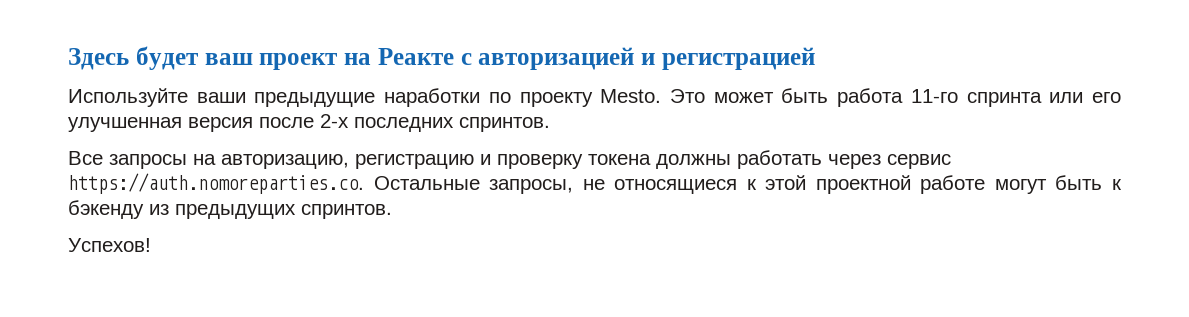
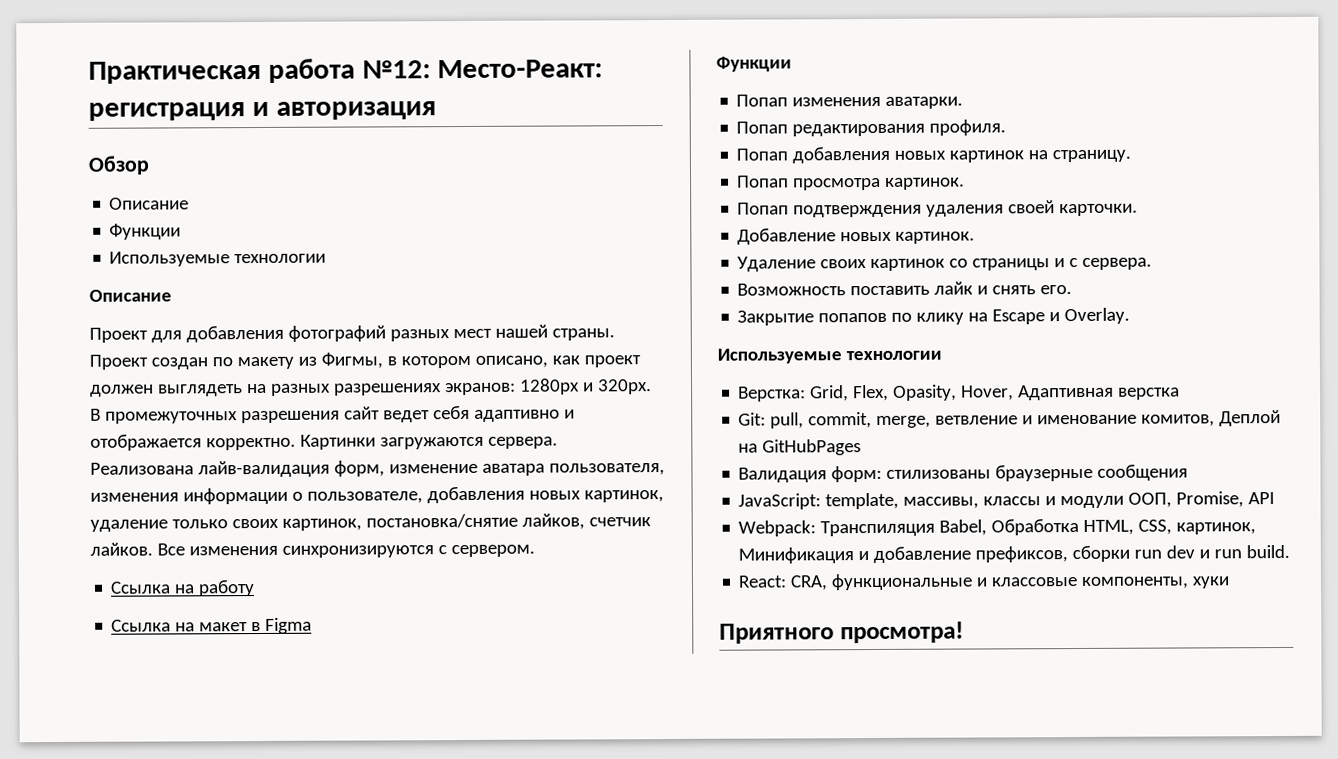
[68,46,815,70] [68,88,1121,107] [68,114,550,132] [68,150,951,169] [68,173,1122,194] [68,200,392,219] [68,238,151,252] Здесь будет ваш проект на Реакте с авторизацией и регистрацией // Используйте ваши предыдущие наработки по проекту Mesto. Это может быть работа 11-го спринта или его улучшенная версия после 2-х последних спринтов. // Все запросы на авторизацию, регистрацию и проверку токена должны работать через сервис https://auth.nomoreparties.co. Остальные запросы, не относящиеся к этой проектной работе могут быть к бэкенду из предыдущих спринтов. // Успехов! -> [88,58,604,84] [88,101,436,121] [88,155,149,175] [109,197,190,210] [109,223,182,240] [109,251,327,267] [89,289,172,302] [89,324,615,343] [89,352,641,370] [90,378,652,397] [90,405,575,424] [90,434,558,451] [90,460,665,478] [90,486,664,505] [90,513,651,532] [90,542,535,558] [110,580,256,597] [111,617,313,634] [716,56,792,72] [736,94,964,109] [736,119,1007,137] [736,146,1132,164] [737,175,966,191] [737,200,1139,218] [737,228,976,245] [737,256,1153,272] [737,281,1073,296] [737,307,1131,326] [717,348,942,364] [738,384,1181,402] [738,410,1282,429] [738,439,862,456] [738,464,1189,483] [738,491,1276,510] [738,518,1257,537] [738,544,1291,564] [738,573,1231,591] [719,621,964,644] Практическая работа №12: Место-Реакт: регистрация и авторизация // Обзор // Описание // Функции // Используемые технологии // Описание // Проект для добавления фотографий разных мест нашей страны. Проект создан по макету из Фигмы, в котором описано, как проект должен выглядеть на разных разрешениях экранов: 1280px и 320px. В промежуточных разрешения сайт ведет себя адаптивно и отображается корректно. Картинки загружаются сервера. Реализована лайв-валидация форм, изменение аватара пользователя, изменения информации о пользователе, добавления новых картинок, удаление только своих картинок, постановка/снятие лайков, счетчик лайков. Все изменения синхронизируются с сервером. // Ссылка на работу // Ссылка на макет в Figma // Функции // Попап изменения аватарки. // Попап редактирования профиля. // Попап добавления новых картинок на страницу. // Попап просмотра картинок. // Попап подтверждения удаления своей карточки. // Добавление новых картинок. // Удаление своих картинок со страницы и с сервера. // Возможность поставить лайк и снять его. // Закрытие попапов по клику на Escape и Overlay. // Используемые технологии // Верстка: Grid, Flex, Opasity, Hover, Адаптивная верстка // Git: pull, commit, merge, ветвление и именование комитов, Деплой на GitHubPages // Валидация форм: стилизованы браузерные сообщения // JavaScript: template, массивы, классы и модули ООП, Promise, API // Webpack: Транспиляция Babel, Обработка HTML, CSS, картинок, Минификация и добавление префиксов, сборки run dev и run build. // React: CRA, функциональные и классовые компоненты, хуки // Приятного просмотра!

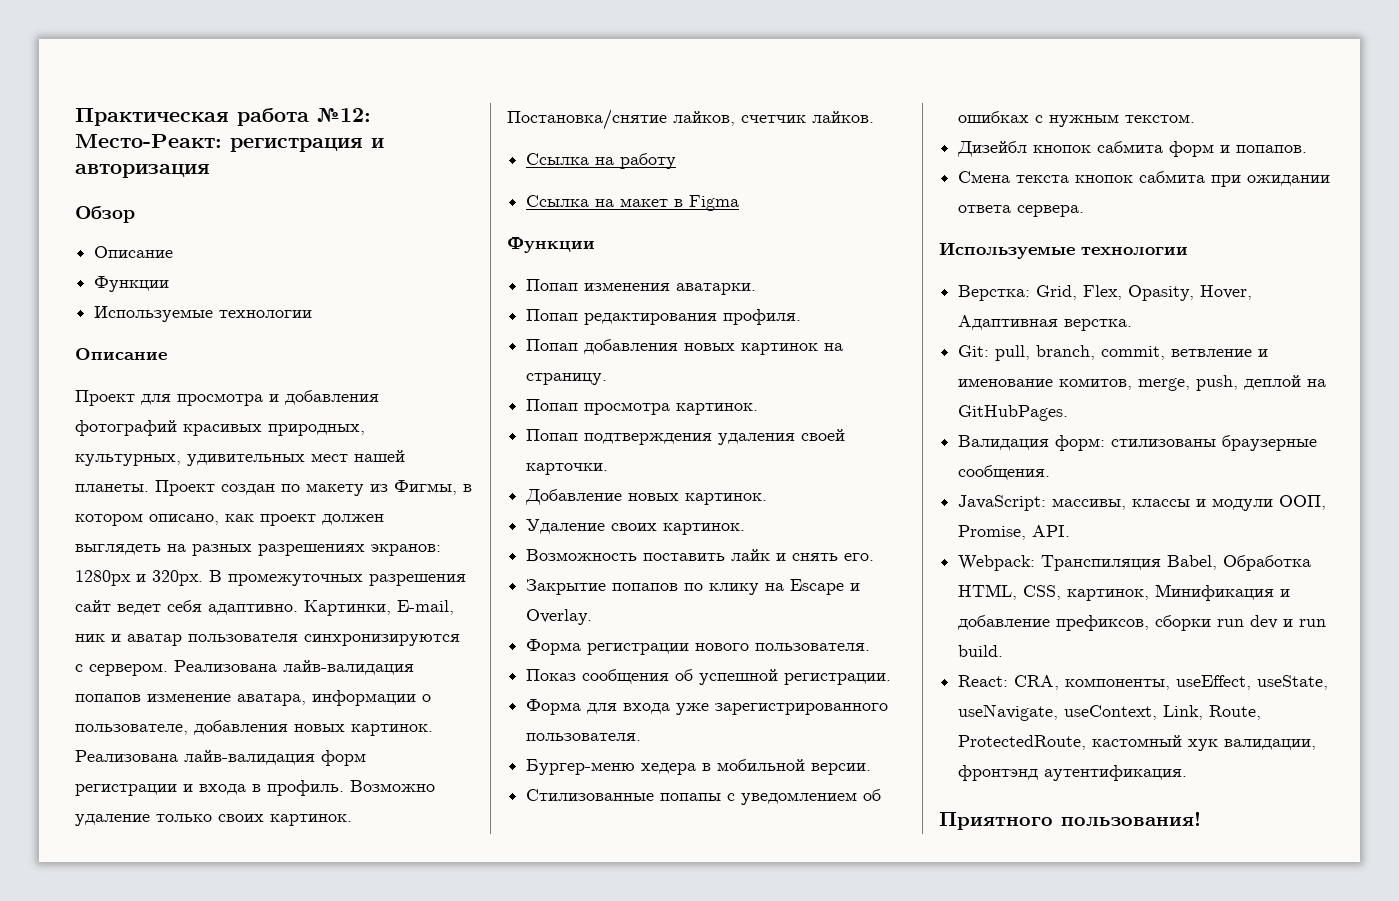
[185,325,450,343] добавления фотографий разных -> [177,390,379,406] [75,420,365,436] [75,454,305,466] просмотра и добавления фотографий красивых природных, культурных, удивительных
[551,328,615,341] страны. -> [75,484,149,492] планеты.
[473,409,575,422] [90,434,558,451] [90,460,665,478] [90,492,179,502] адаптивно и отображается корректно. Картинки загружаются сервера. Реализована лайв-валидация форм, изменение аватара пользователя, изменения -> [208,600,454,616] [75,634,460,646] [75,660,414,676] [75,693,306,706] адаптивно. Картинки, E-mail, ник и аватар пользователя синхронизируются с сервером. Реализована лайв-валидация попапов изменение аватара,
[583,490,664,503] картинок, -> [351,724,433,736] [75,750,366,766] [75,780,435,796] картинок. Реализована лайв-валидация форм регистрации и входа в профиль. Возможно
[281,513,518,531] картинок, постановка/снятие -> [270,814,352,826] [507,109,667,130] картинок. Постановка/снятие
[156,543,535,558] Все изменения синхронизируются с сервером. -> (874, 117) none
[870,257,1153,272] картинок со страницы и с сервера. -> [663,523,746,535] картинок.
(1131, 316) none -> [526,639,871,655] [526,669,892,685] [526,699,889,715] [526,733,642,741] [526,759,872,775] [526,789,882,805] [958,111,1196,127] [957,141,1308,157] [958,171,1331,187] [958,205,1085,217] // Форма регистрации нового пользователя. // Показ сообщения об успешной регистрации. // Форма для входа уже зарегистрированного пользователя. // Бургер-меню хедера в мобильной версии. // Стилизованные попапы с уведомлением об ошибках с нужным текстом. // Дизейбл кнопок сабмита форм и попапов. // Смена текста кнопок сабмита при ожидании ответа сервера.
[1118,387,1181,400] верстка -> [1064,319,1133,331] верстка.
[808,412,932,429] commit, merge, -> [1036,345,1166,360] branch, commit,
[1219,410,1282,427] [738,439,862,456] Деплой на GitHubPages -> [1138,375,1327,391] [958,405,1069,421] merge, push, деплой на GitHubPages.
[1097,464,1189,481] сообщения -> [958,465,1051,480] сообщения.
[825,492,900,510] template, -> (1047, 503) none
[1248,492,1276,505] API -> [1032,525,1071,537] API.
[831,573,1231,591] функциональные и классовые компоненты, хуки -> [1065,675,1329,690] [958,704,1262,721] [958,735,1317,751] [958,765,1188,781] компоненты, useEffect, useState, useNavigate, useContext, Link, Route, ProtectedRoute, кастомный хук валидации, фронтэнд аутентификация.
[839,621,964,644] просмотра! -> [1061,811,1201,826] пользования!

